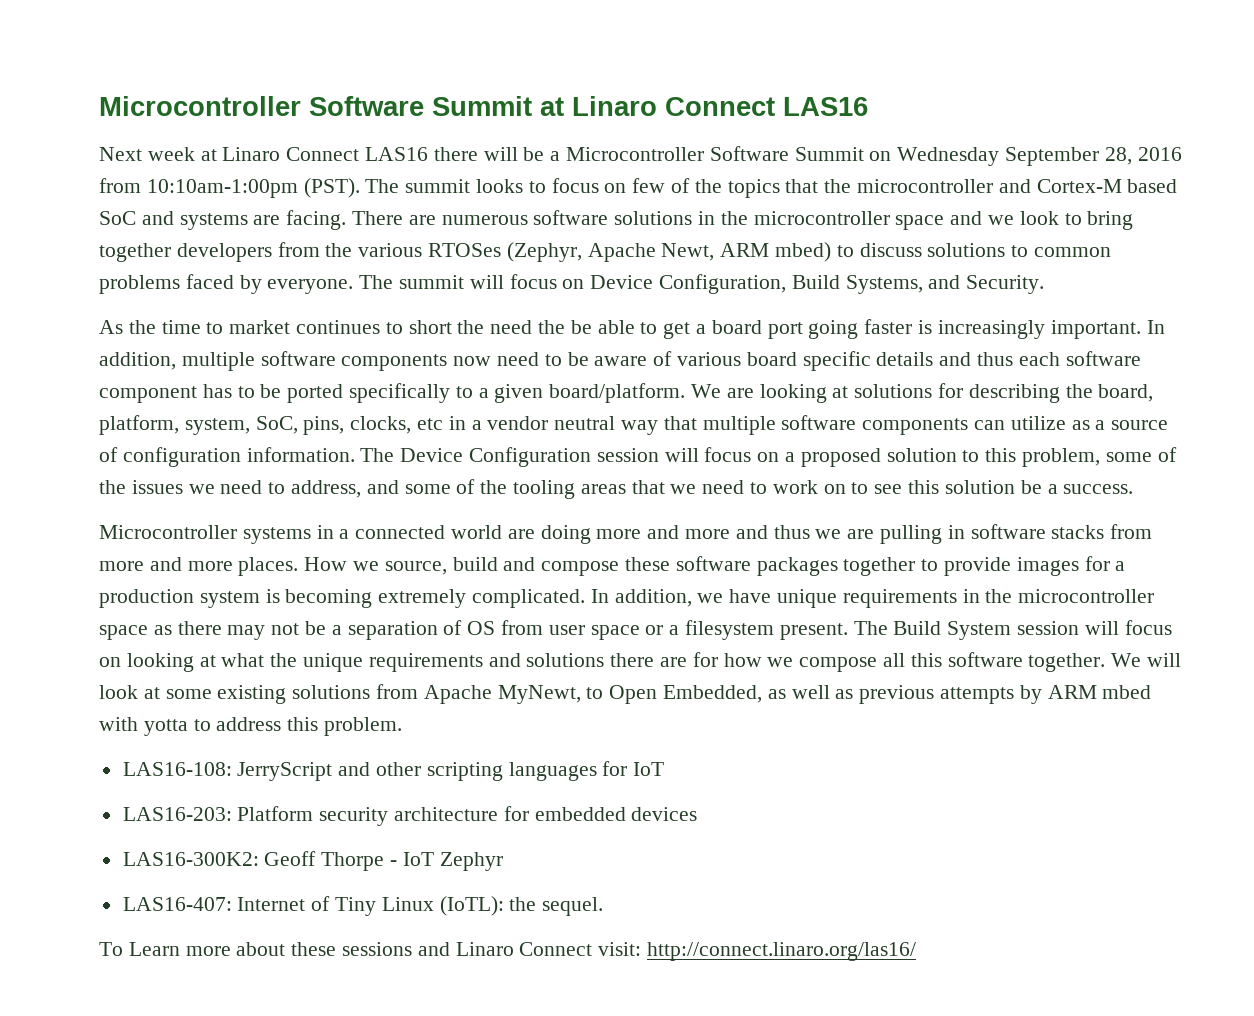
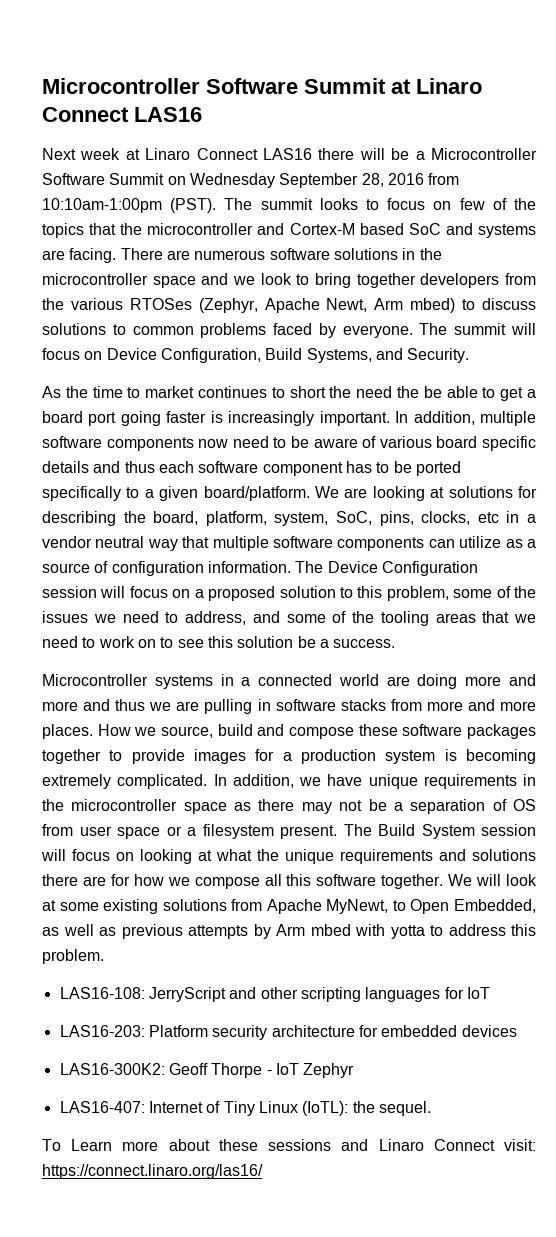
[720,243,770,257] ARM -> [374,298,404,310] Arm
[1047,685,1097,699] ARM -> [276,924,305,936] Arm
[647,942,917,961] http://connect.linaro.org/las16/ -> [42,1164,263,1179] https://connect.linaro.org/las16/

